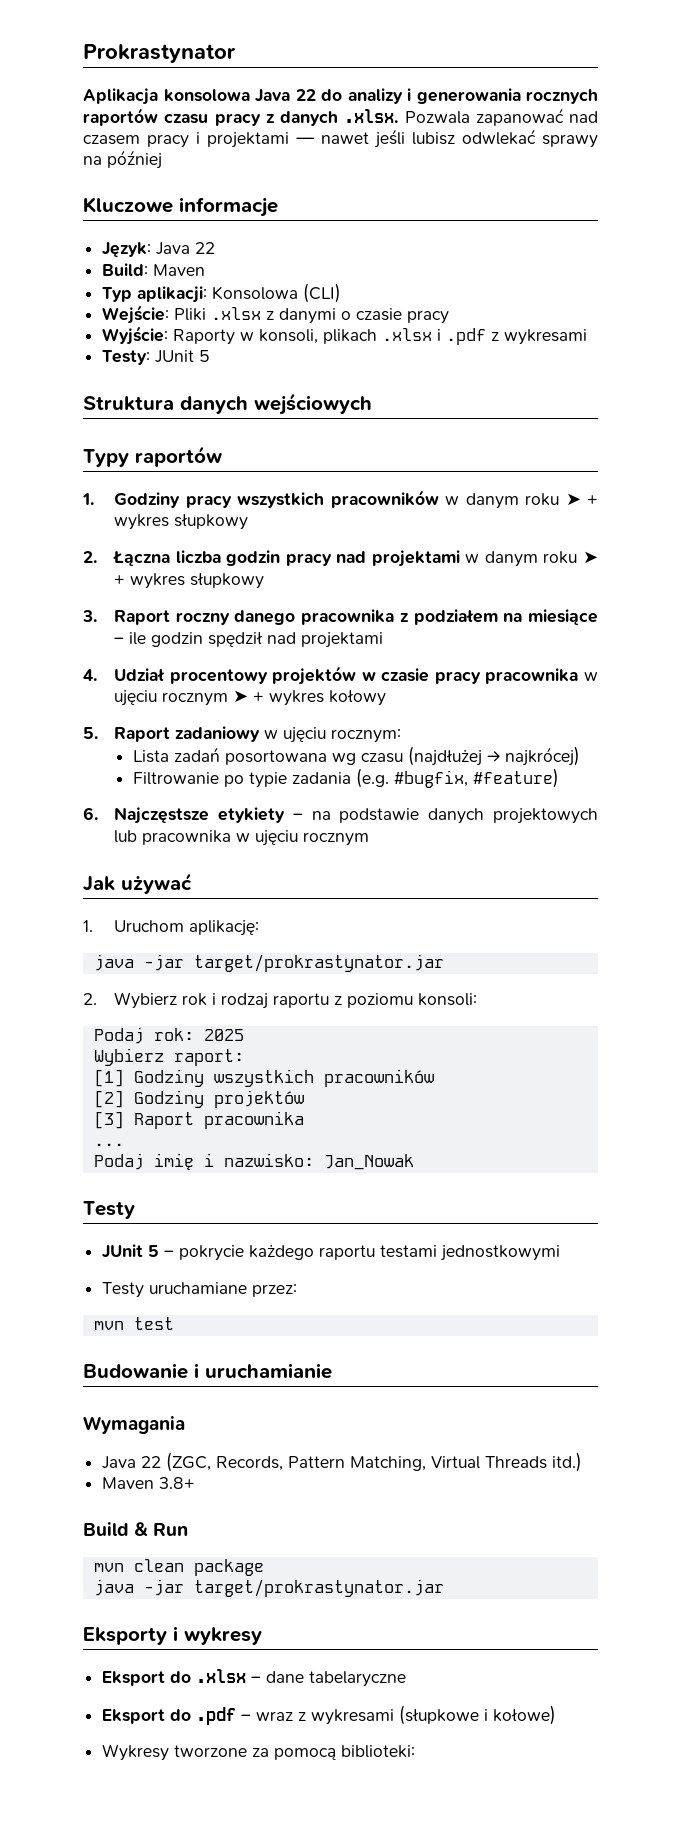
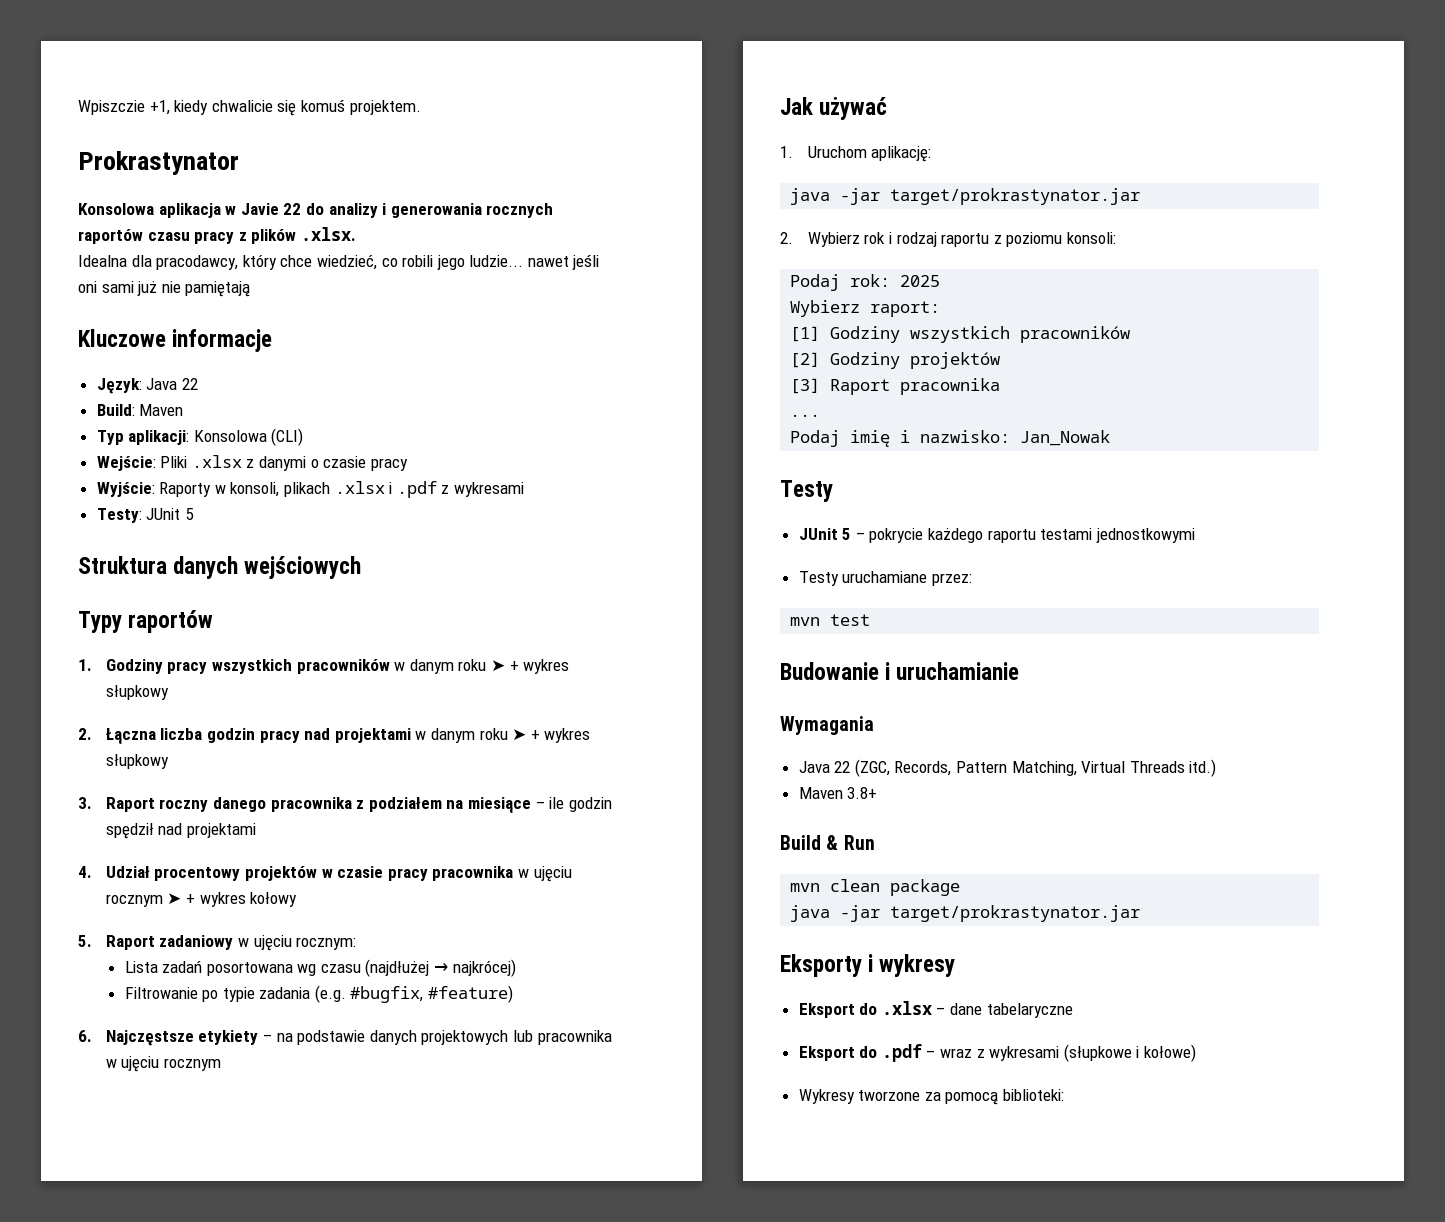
[83,44,236,63] [83,88,290,105] Prokrastynator // Aplikacja konsolowa Java -> [78,99,421,116] [78,151,239,175] [78,203,279,218] Wpiszczie +1, kiedy chwalicie się komuś projektem. // Prokrastynator // Konsolowa aplikacja w Javie
[280,111,338,126] danych -> [251,229,297,244] plików
[404,108,598,126] [83,129,598,148] [83,150,162,169] Pozwala zapanować nad czasem pracy i projektami — nawet jeśli lubisz odwlekać sprawy na później -> [78,254,600,270] [78,281,251,297] // Idealna dla pracodawcy, który chce wiedzieć, co robili jego ludzie... nawet jeśli oni sami już nie pamiętają

